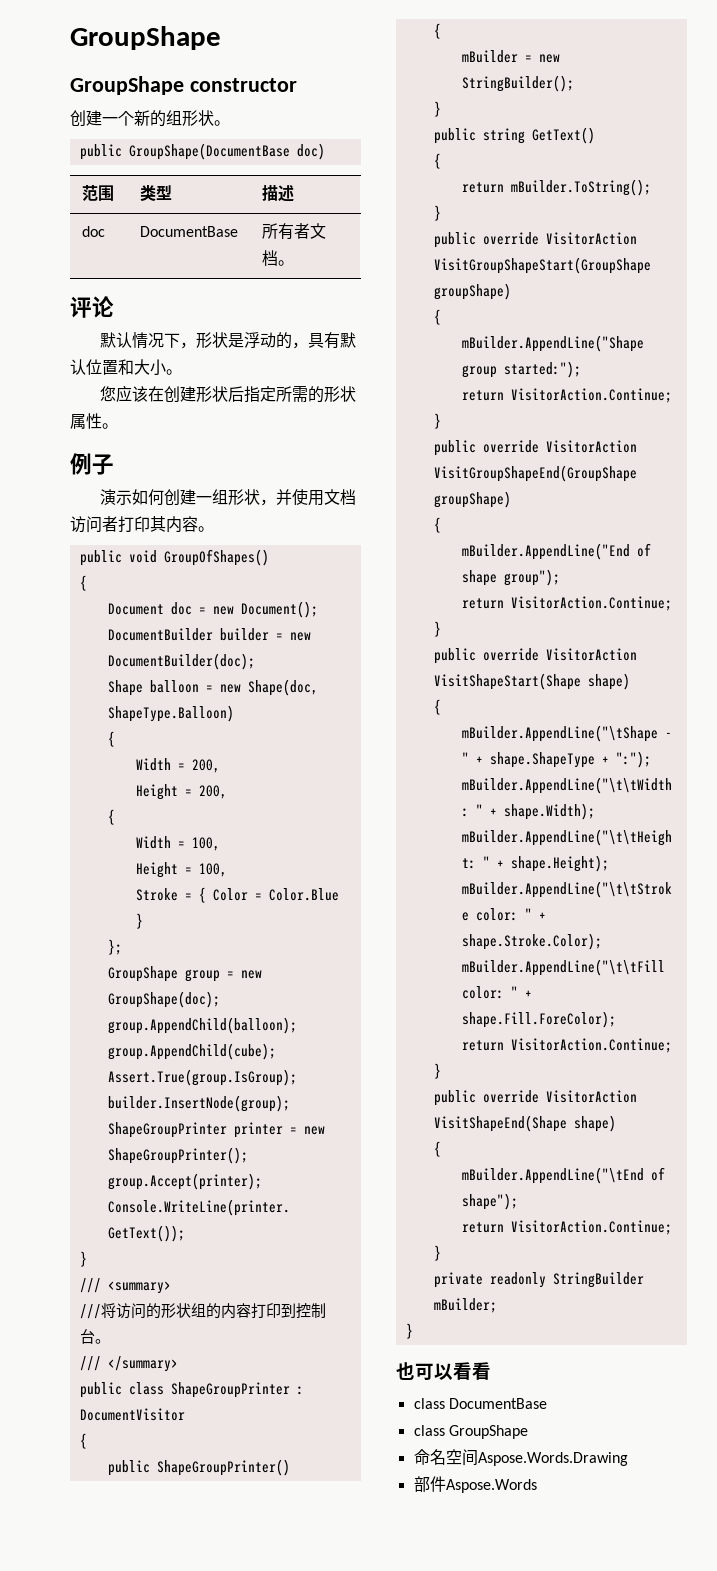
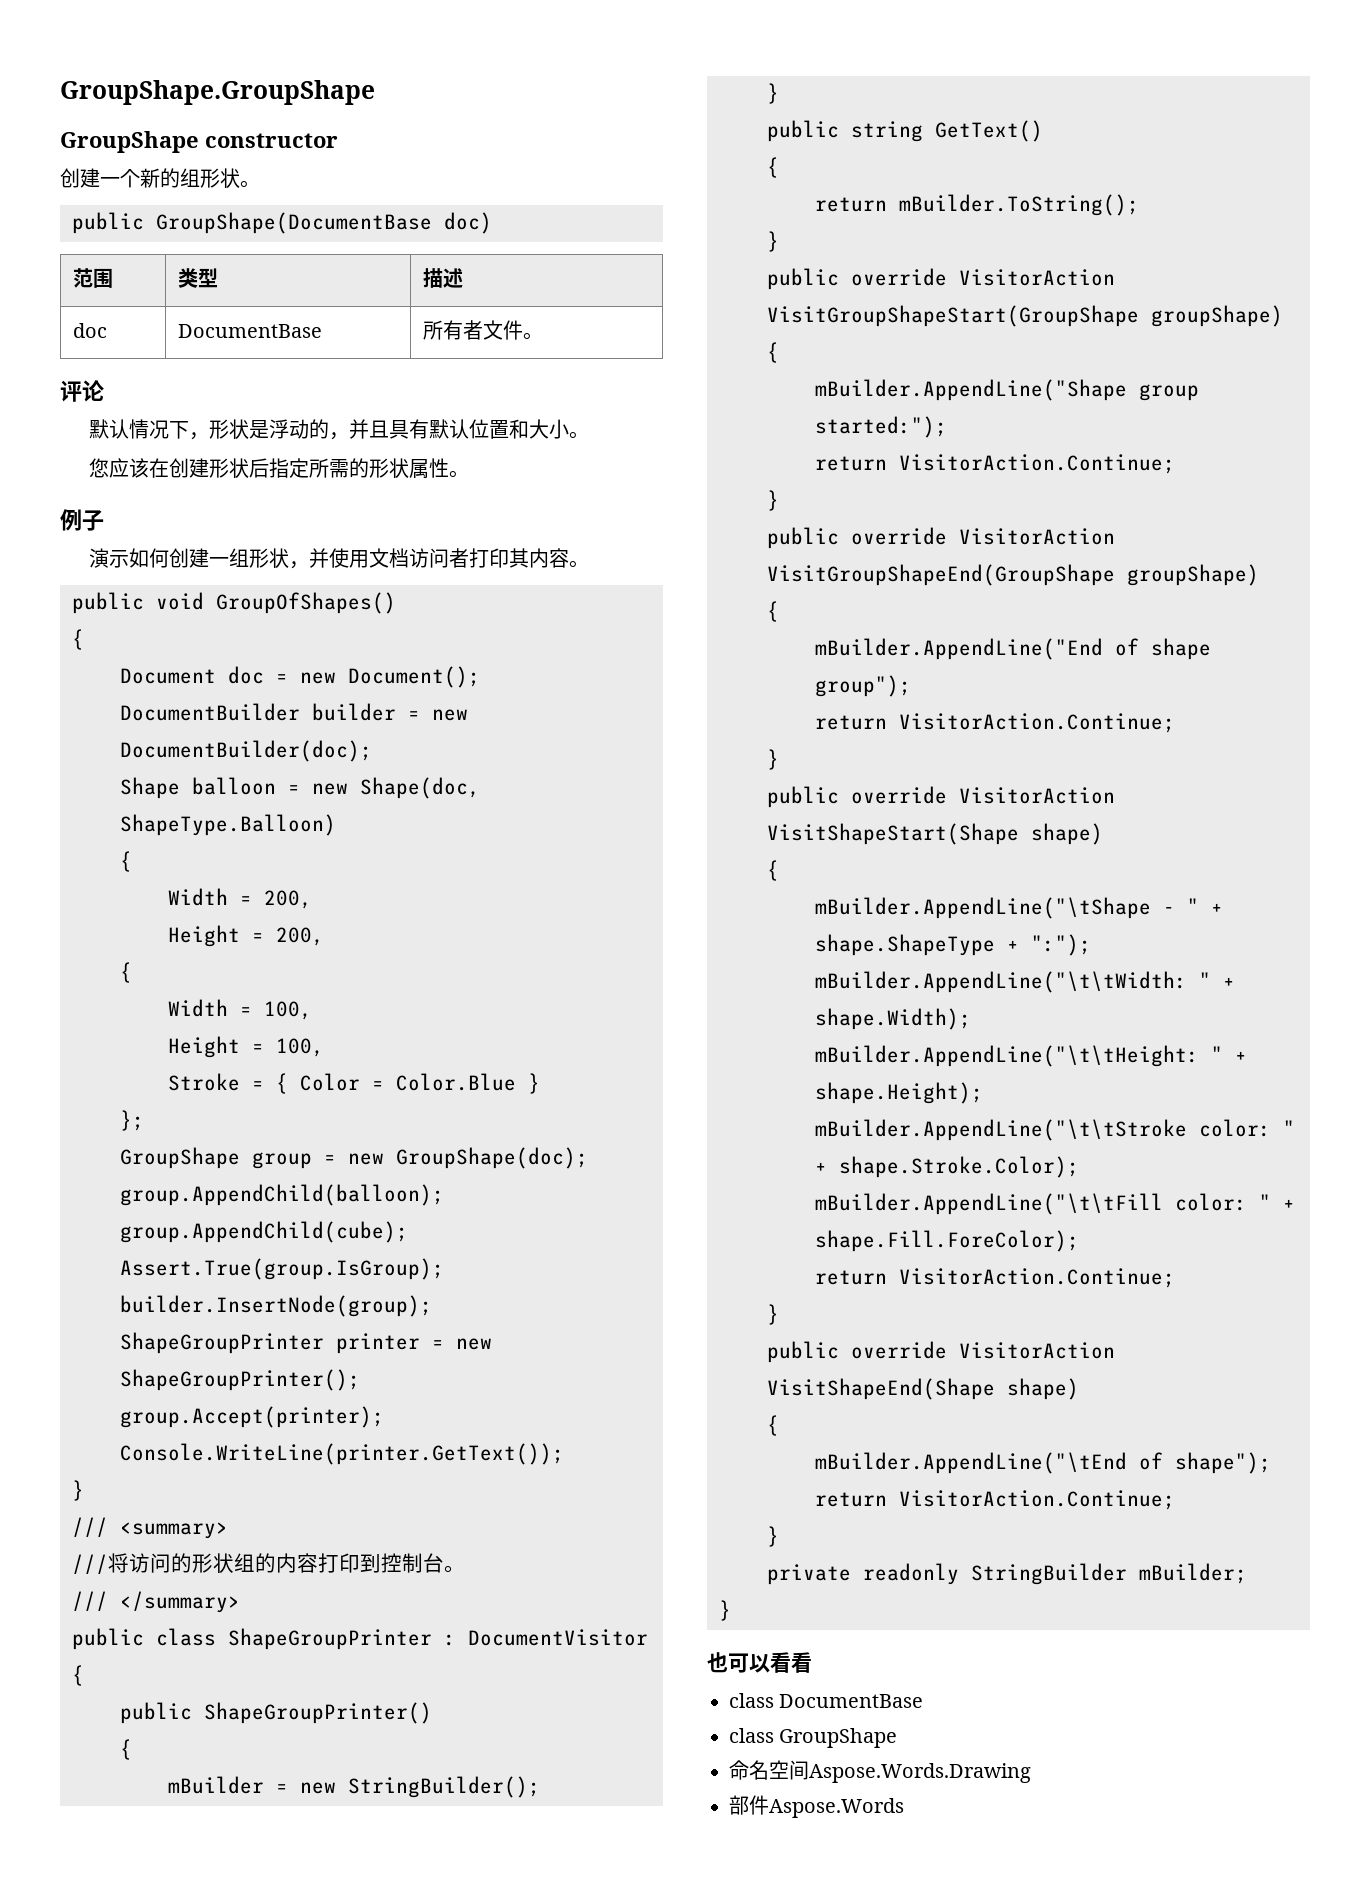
[70,26,221,50] GroupShape -> [60,80,375,105] GroupShape.GroupShape
[261,250,278,266] 档 -> [502,320,523,340] 件
(308, 345) none -> [349,419,390,439] 并且

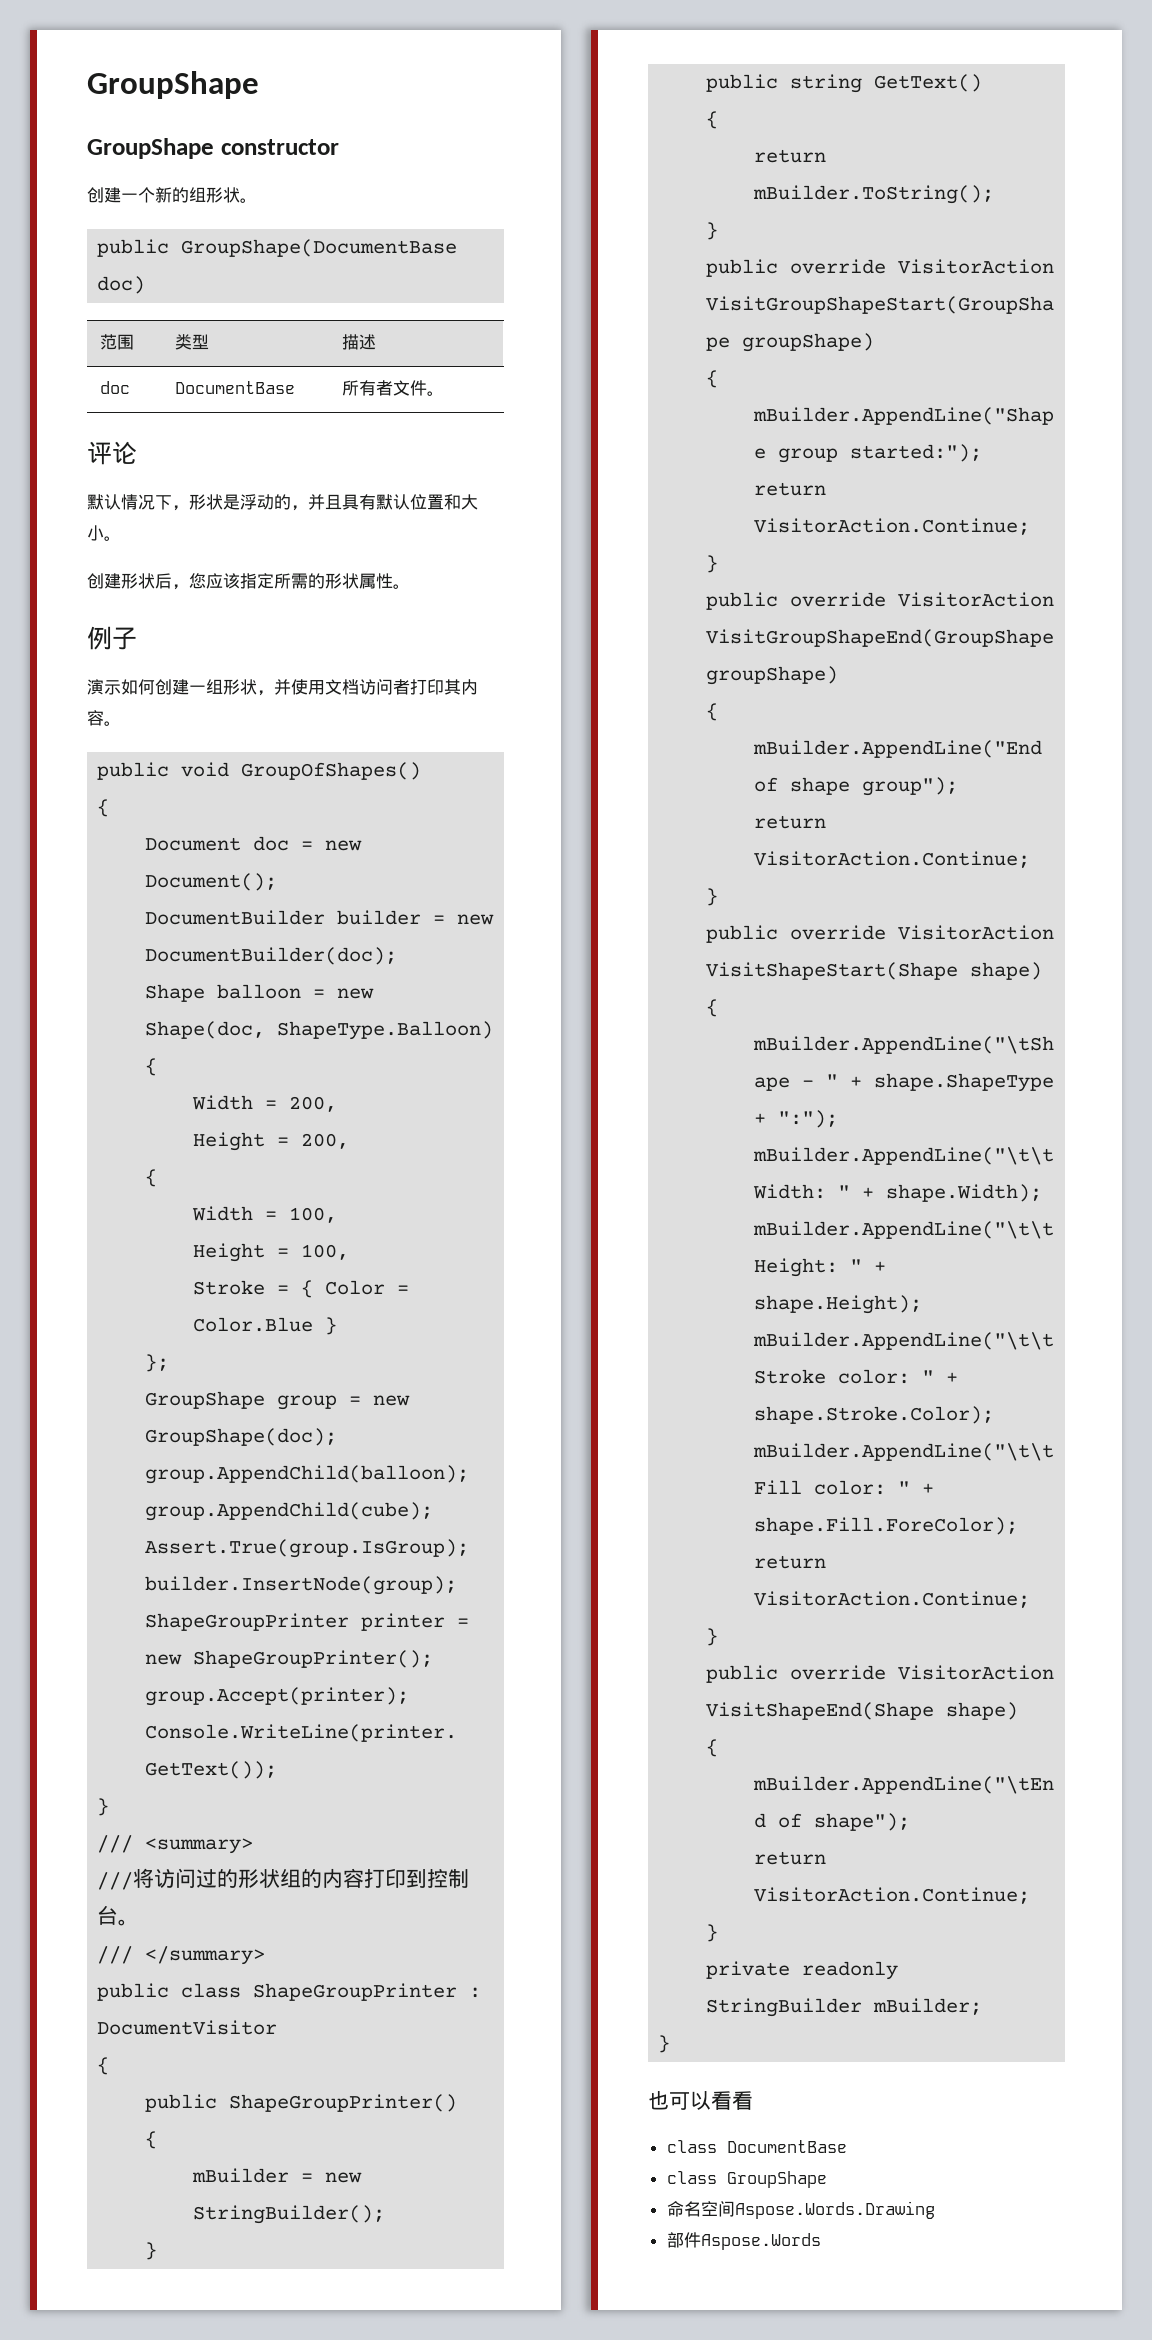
[60,80,375,105] GroupShape.GroupShape -> [87,71,259,99] GroupShape
[89,458,170,478] 您应该在 -> (121, 538) none
(270, 468) none -> [172,573,240,590] ，您应该
(171, 1563) none -> [196,1869,218,1888] 过

